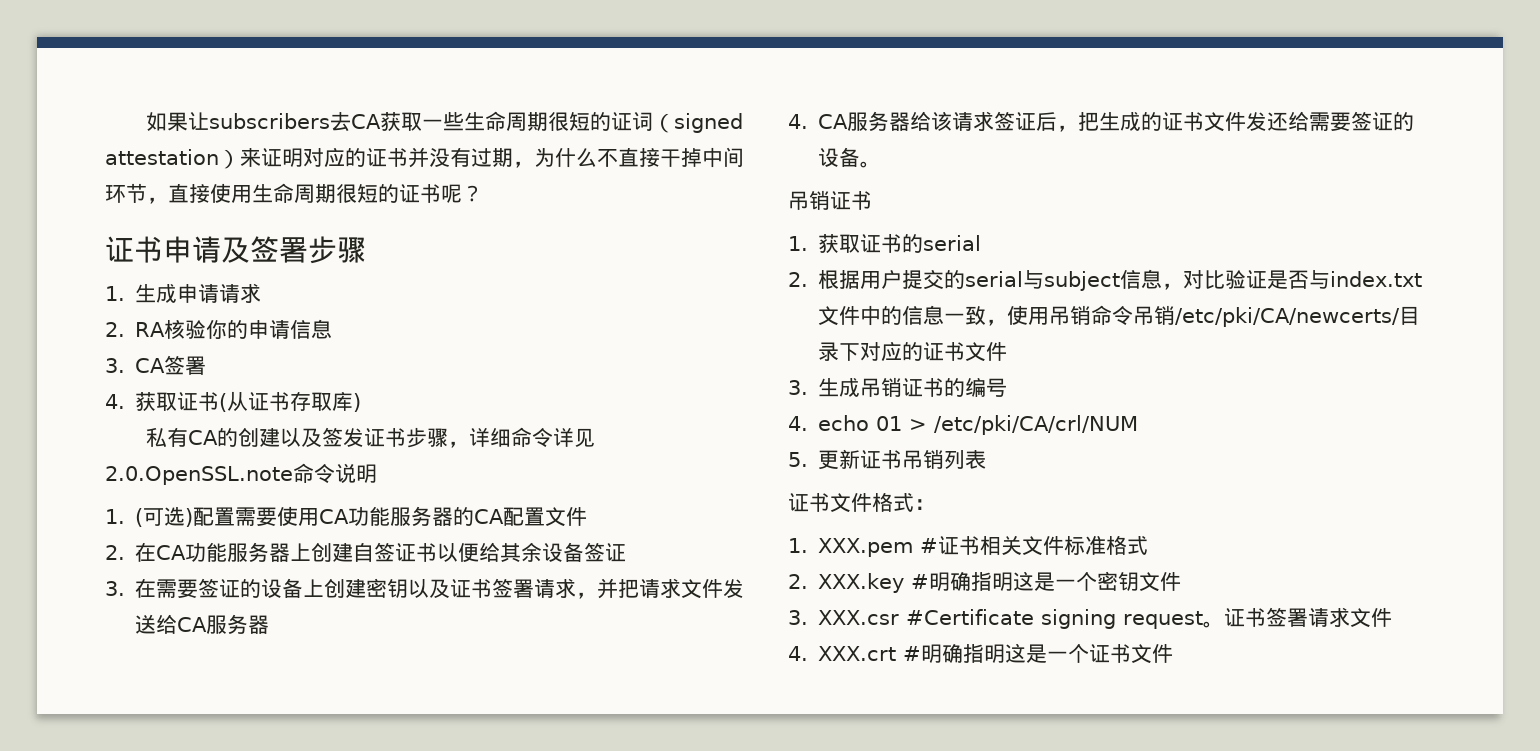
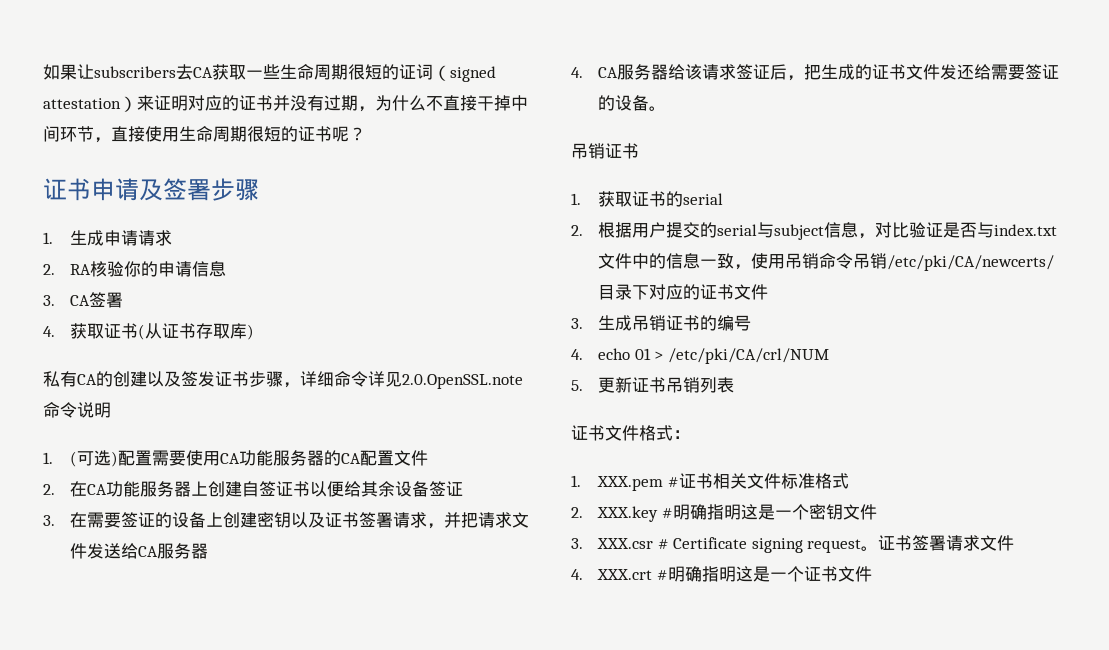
[906,609,1035,625] #Certificate -> [657,537,748,549] # Certificate

